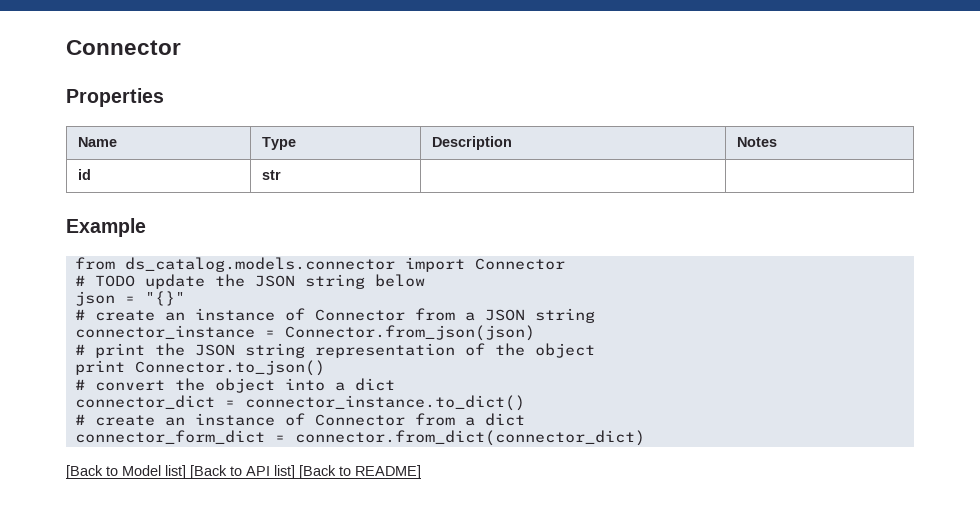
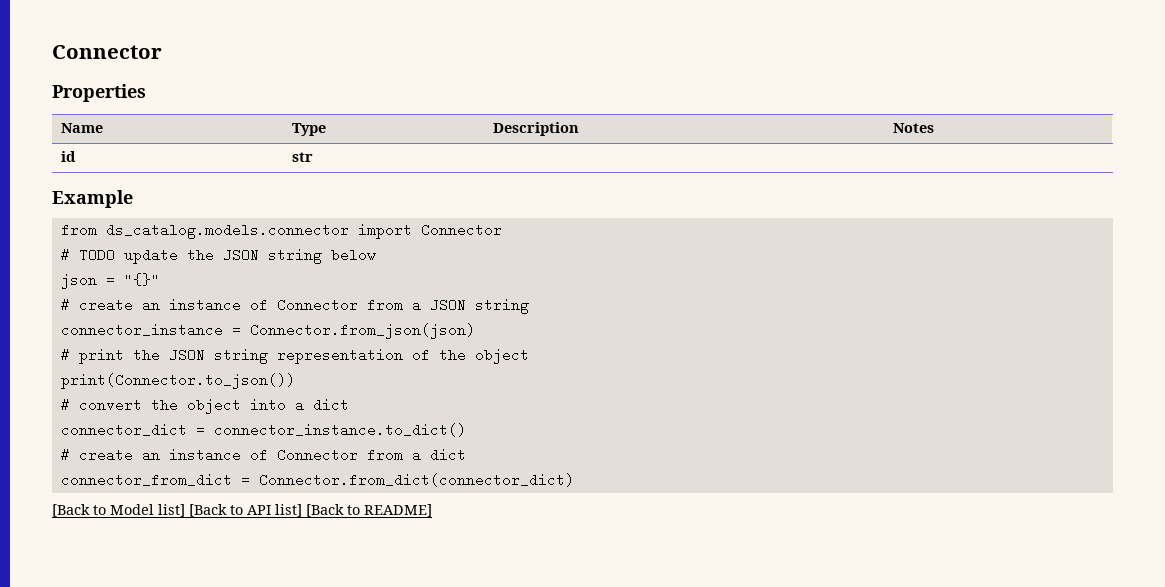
[74,360,325,376] print Connector.to_json() -> [60,373,295,389] print(Connector.to_json())
[74,430,645,446] connector_form_dict = connector.from_dict(connector_dict) -> [60,473,574,487] connector_from_dict = Connector.from_dict(connector_dict)

